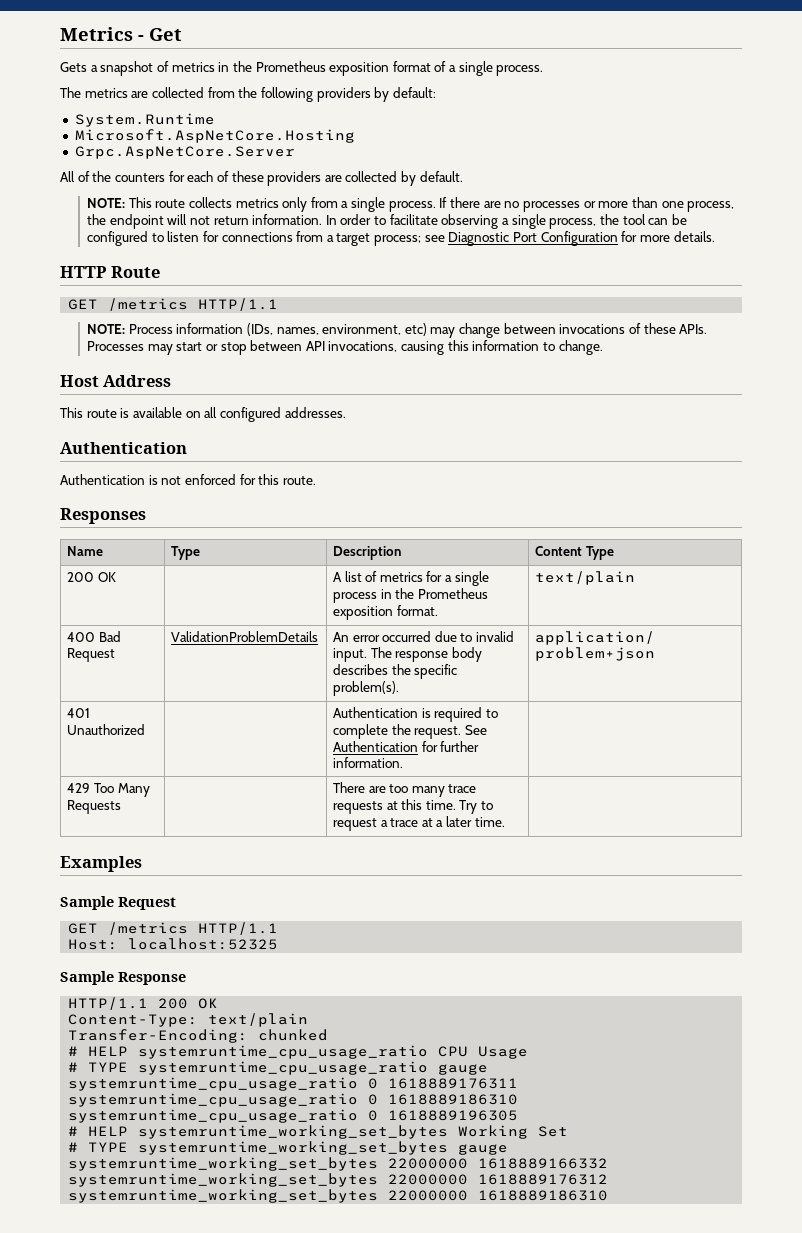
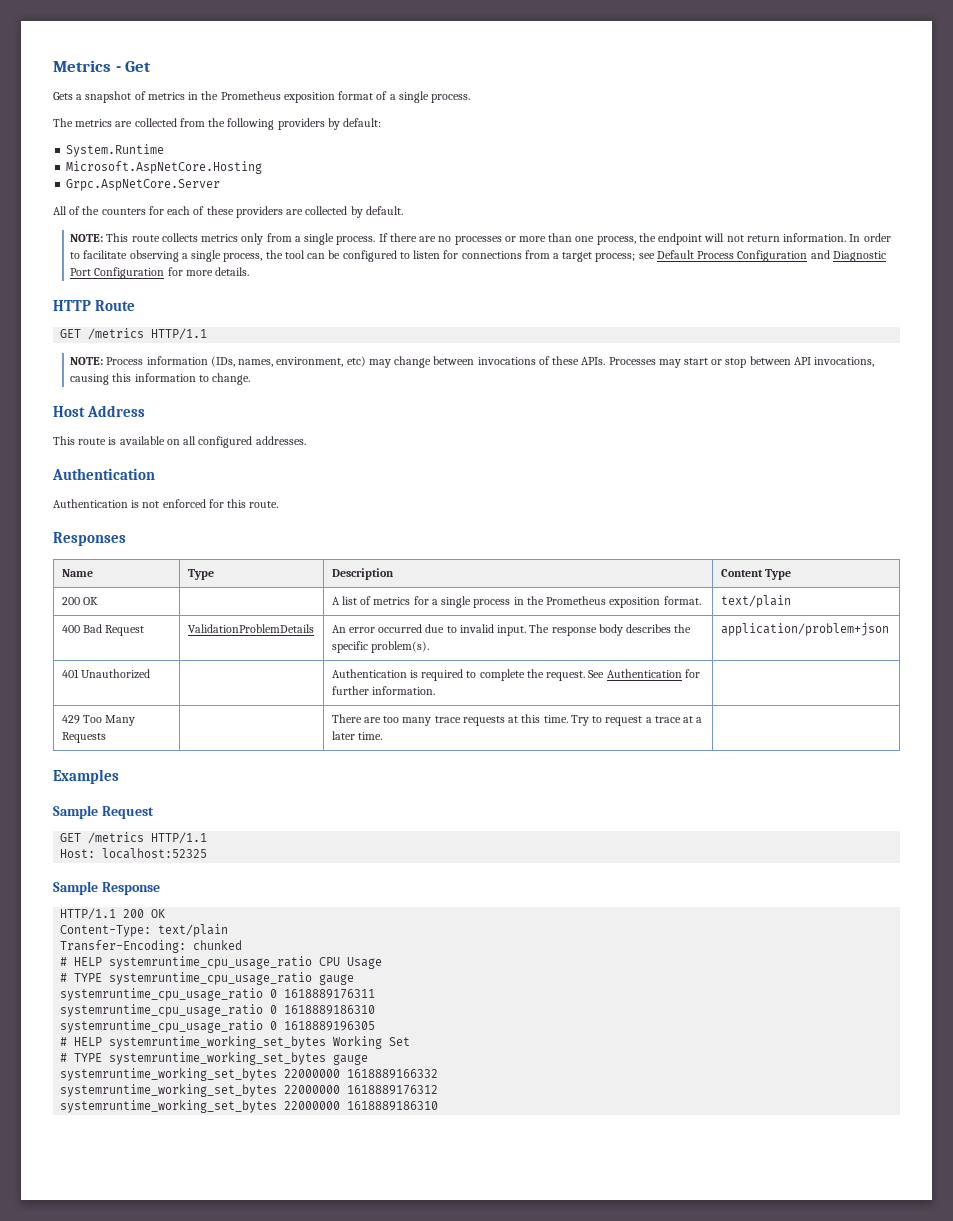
(445, 238) none -> [656,250,830,262] Default Process Configuration and

